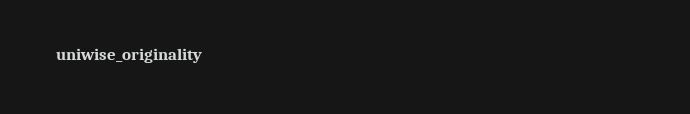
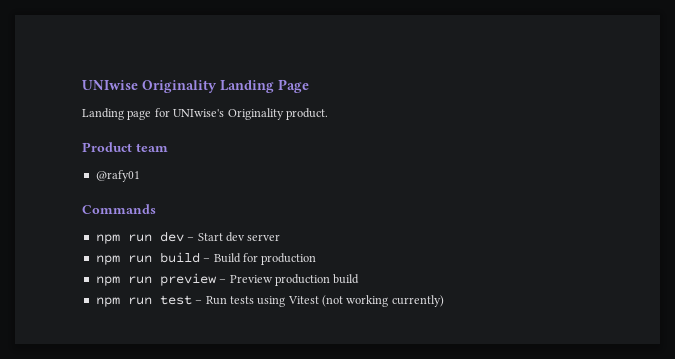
[56,48,202,63] uniwise_originality -> [82,79,309,93] [82,108,328,120] [82,142,168,152] [95,170,140,182] [82,204,156,214] [95,231,281,244] [95,252,317,265] [95,273,360,286] [95,295,444,307] UNIwise Originality Landing Page // Landing page for UNIwise's Originality product. // Product team // @rafy01 // Commands // npm run dev – Start dev server // npm run build – Build for production // npm run preview – Preview production build // npm run test – Run tests using Vitest (not working currently)

